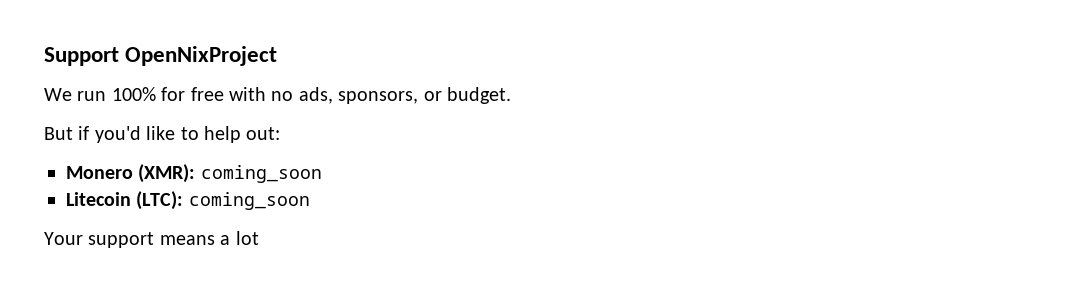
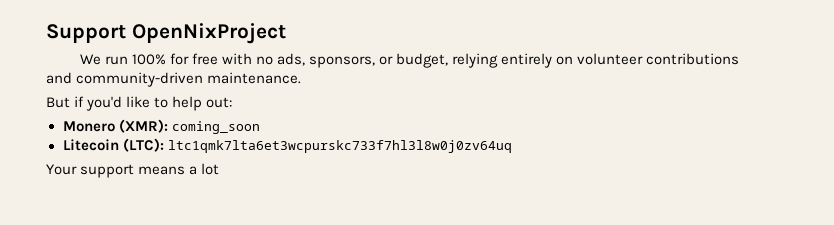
[446,87,511,104] budget. -> [396,53,740,68] [46,72,302,87] budget, relying entirely on volunteer contributions and community-driven maintenance.
[188,192,310,210] coming_soon -> [167,140,512,153] ltc1qmk7lta6et3wcpurskc733f7hl3l8w0j0zv64uq

